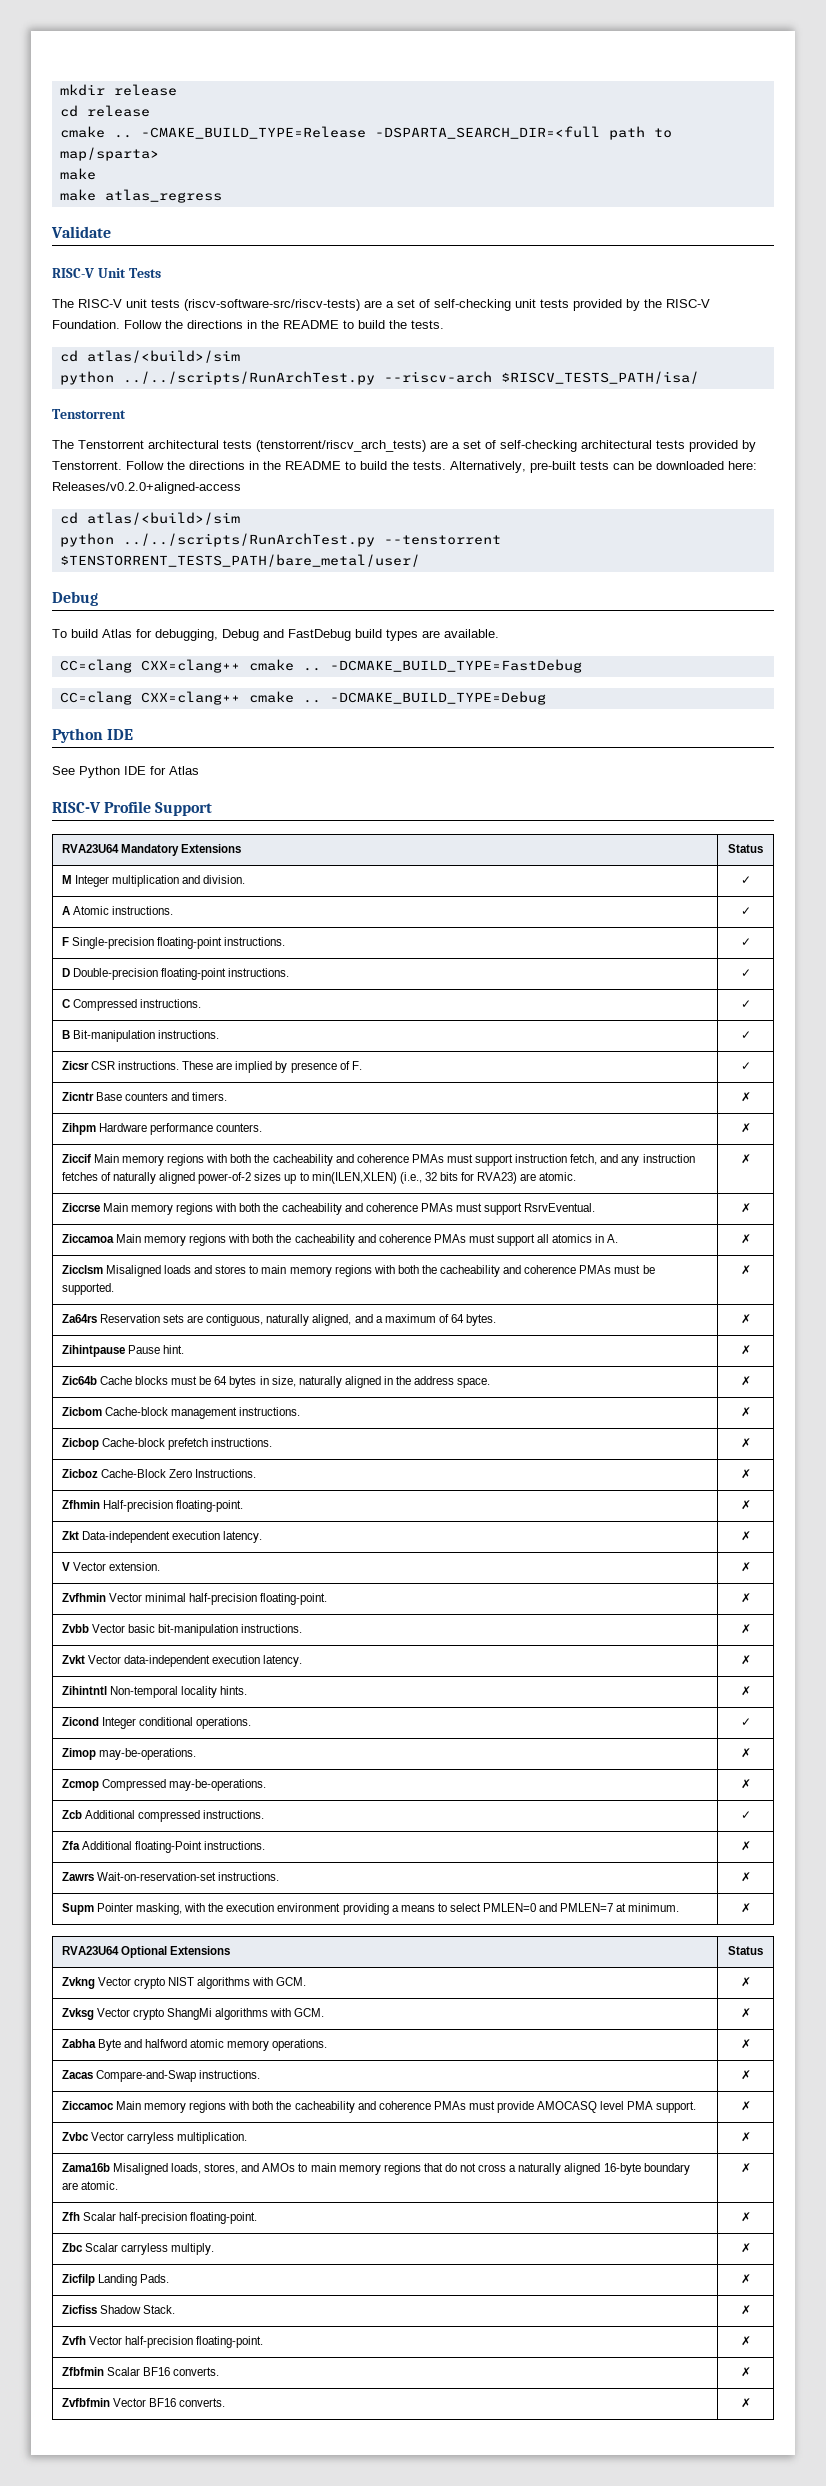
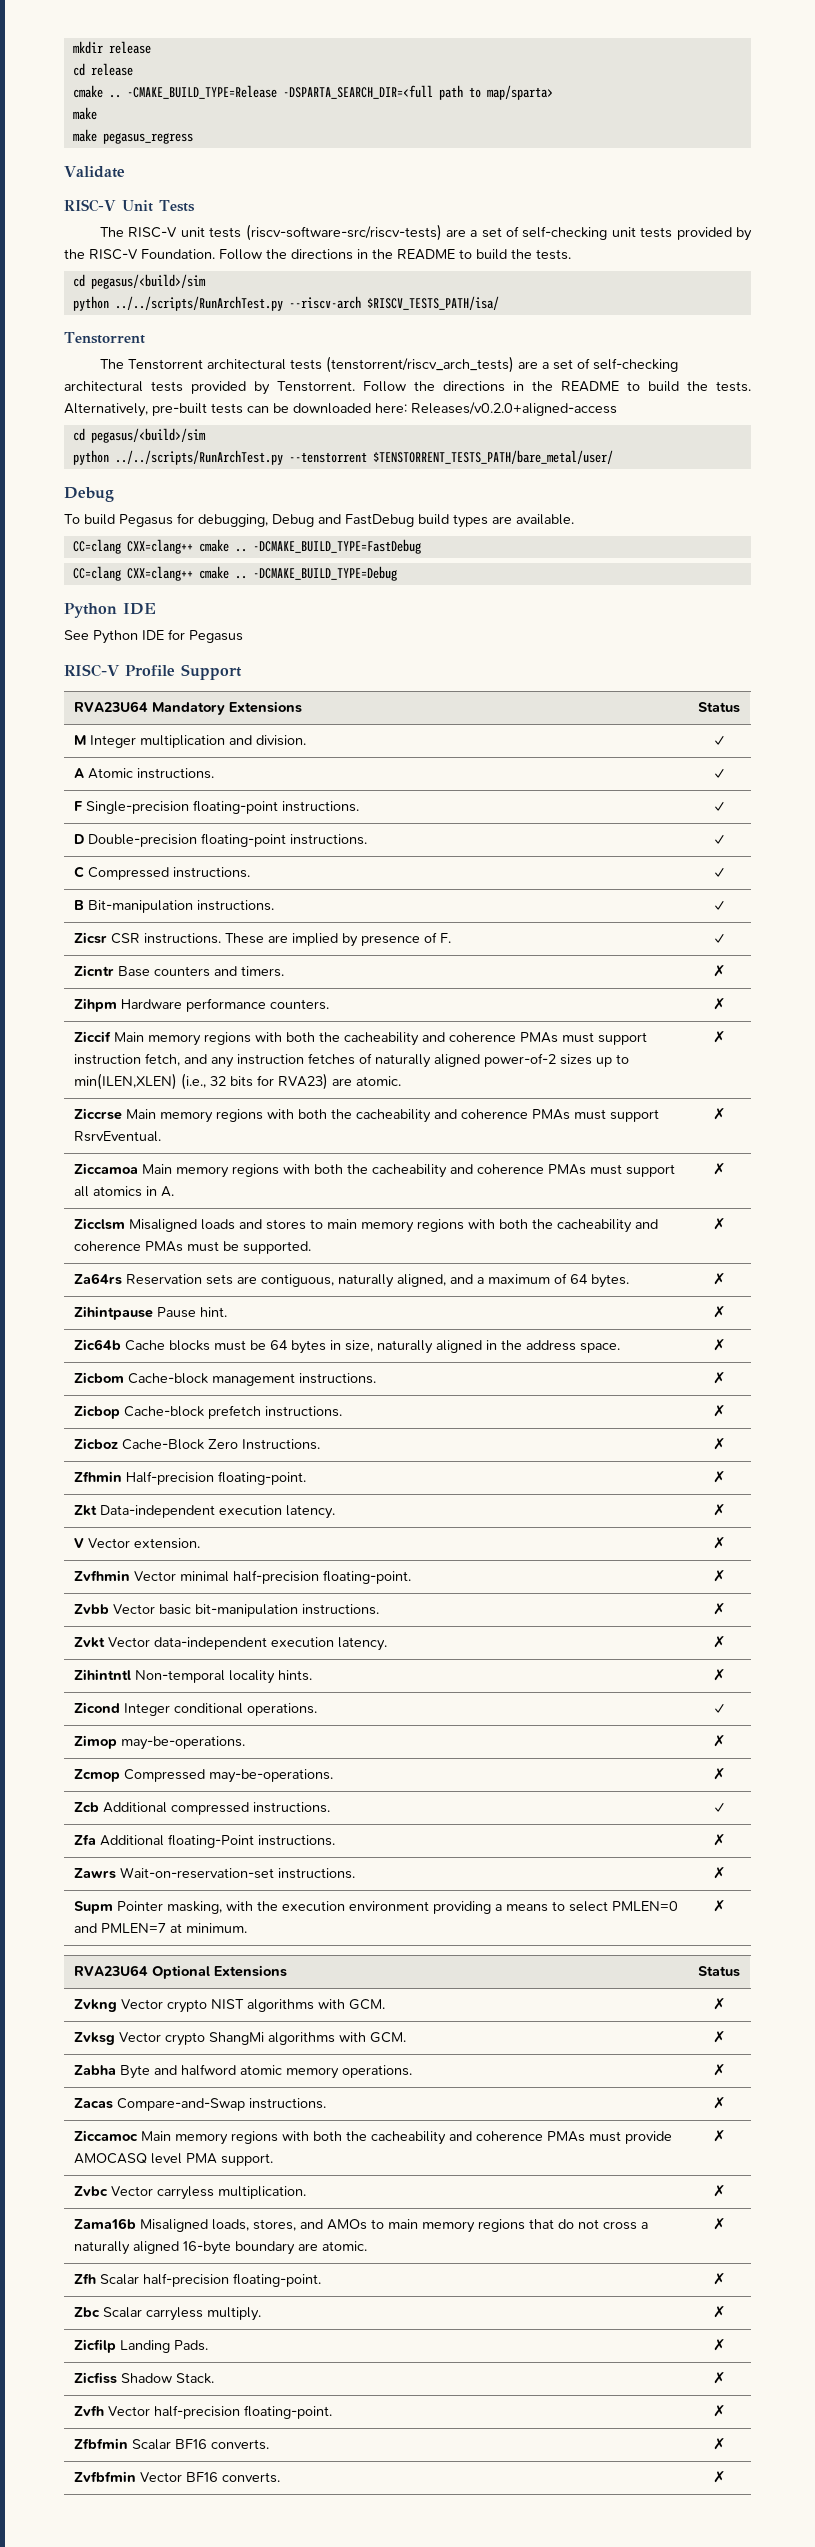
[104,189,222,203] atlas_regress -> [102,133,193,144] pegasus_regress
[86,350,240,363] atlas/<build>/sim -> [90,274,206,289] pegasus/<build>/sim
[86,512,240,525] atlas/<build>/sim -> [90,428,206,443] pegasus/<build>/sim
[102,629,132,638] Atlas -> [119,514,173,527] Pegasus
[169,766,199,775] Atlas -> [189,630,243,643] Pegasus

